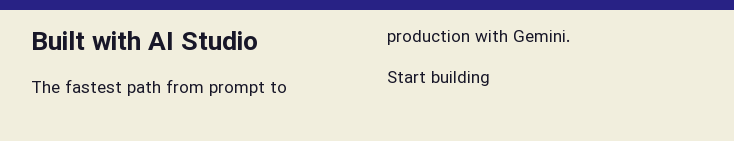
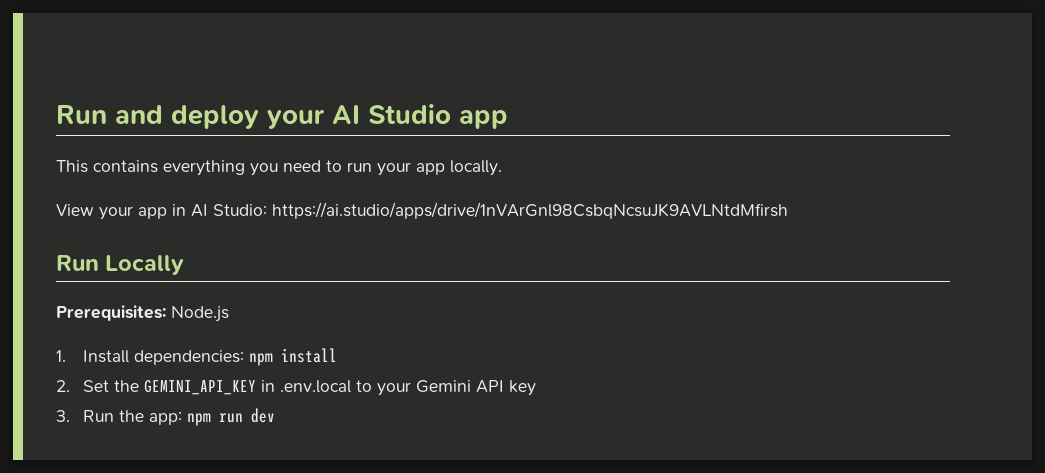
[31,31,259,50] [31,79,287,96] [387,30,570,45] [387,71,490,86] Built with AI Studio // The fastest path from prompt to production with Gemini. // Start building -> [56,104,508,129] [56,160,502,176] [56,202,788,220] [56,255,185,275] [56,305,229,322] [56,348,337,366] [56,380,536,396] [56,408,275,426] Run and deploy your AI Studio app // This contains everything you need to run your app locally. // View your app in AI Studio: https://ai.studio/apps/drive/1nVArGnl98CsbqNcsuJK9AVLNtdMfirsh // Run Locally // Prerequisites: Node.js // 1. Install dependencies: npm install // 2. Set the GEMINI_API_KEY in .env.local to your Gemini API key // 3. Run the app: npm run dev

